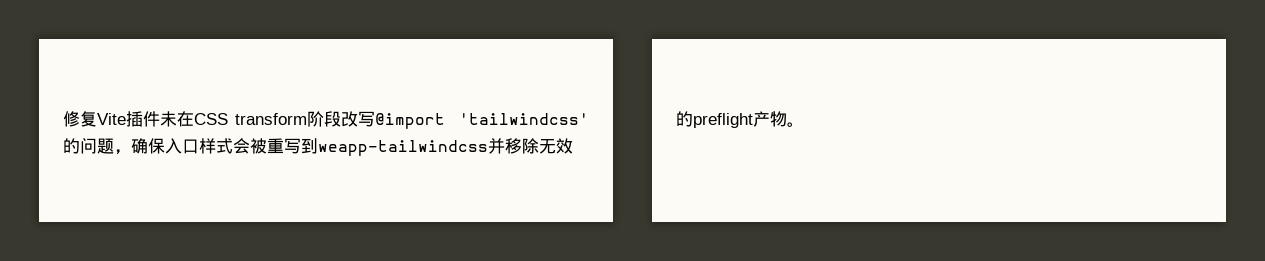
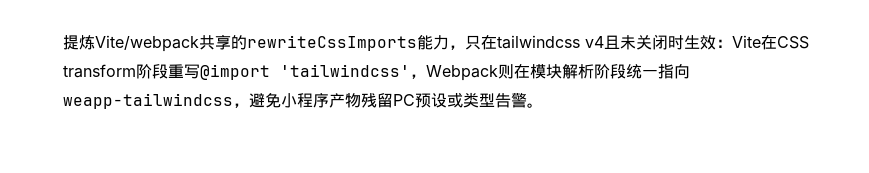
[63,111,177,127] 修复Vite插件未 -> [63,34,761,52] 提炼Vite/webpack共享的rewriteCssImports能力，只在tailwindcss v4且未关闭时生效：Vite
[341,111,358,127] 改 -> [168,64,184,78] 重
[63,138,573,156] [676,111,787,128] 的问题，确保入口样式会被重写到weapp-tailwindcss并移除无效的preflight产物 -> [410,64,690,81] [63,92,527,109] ，Webpack则在模块解析阶段统一指向weapp-tailwindcss，避免小程序产物残留PC预设或类型告警

